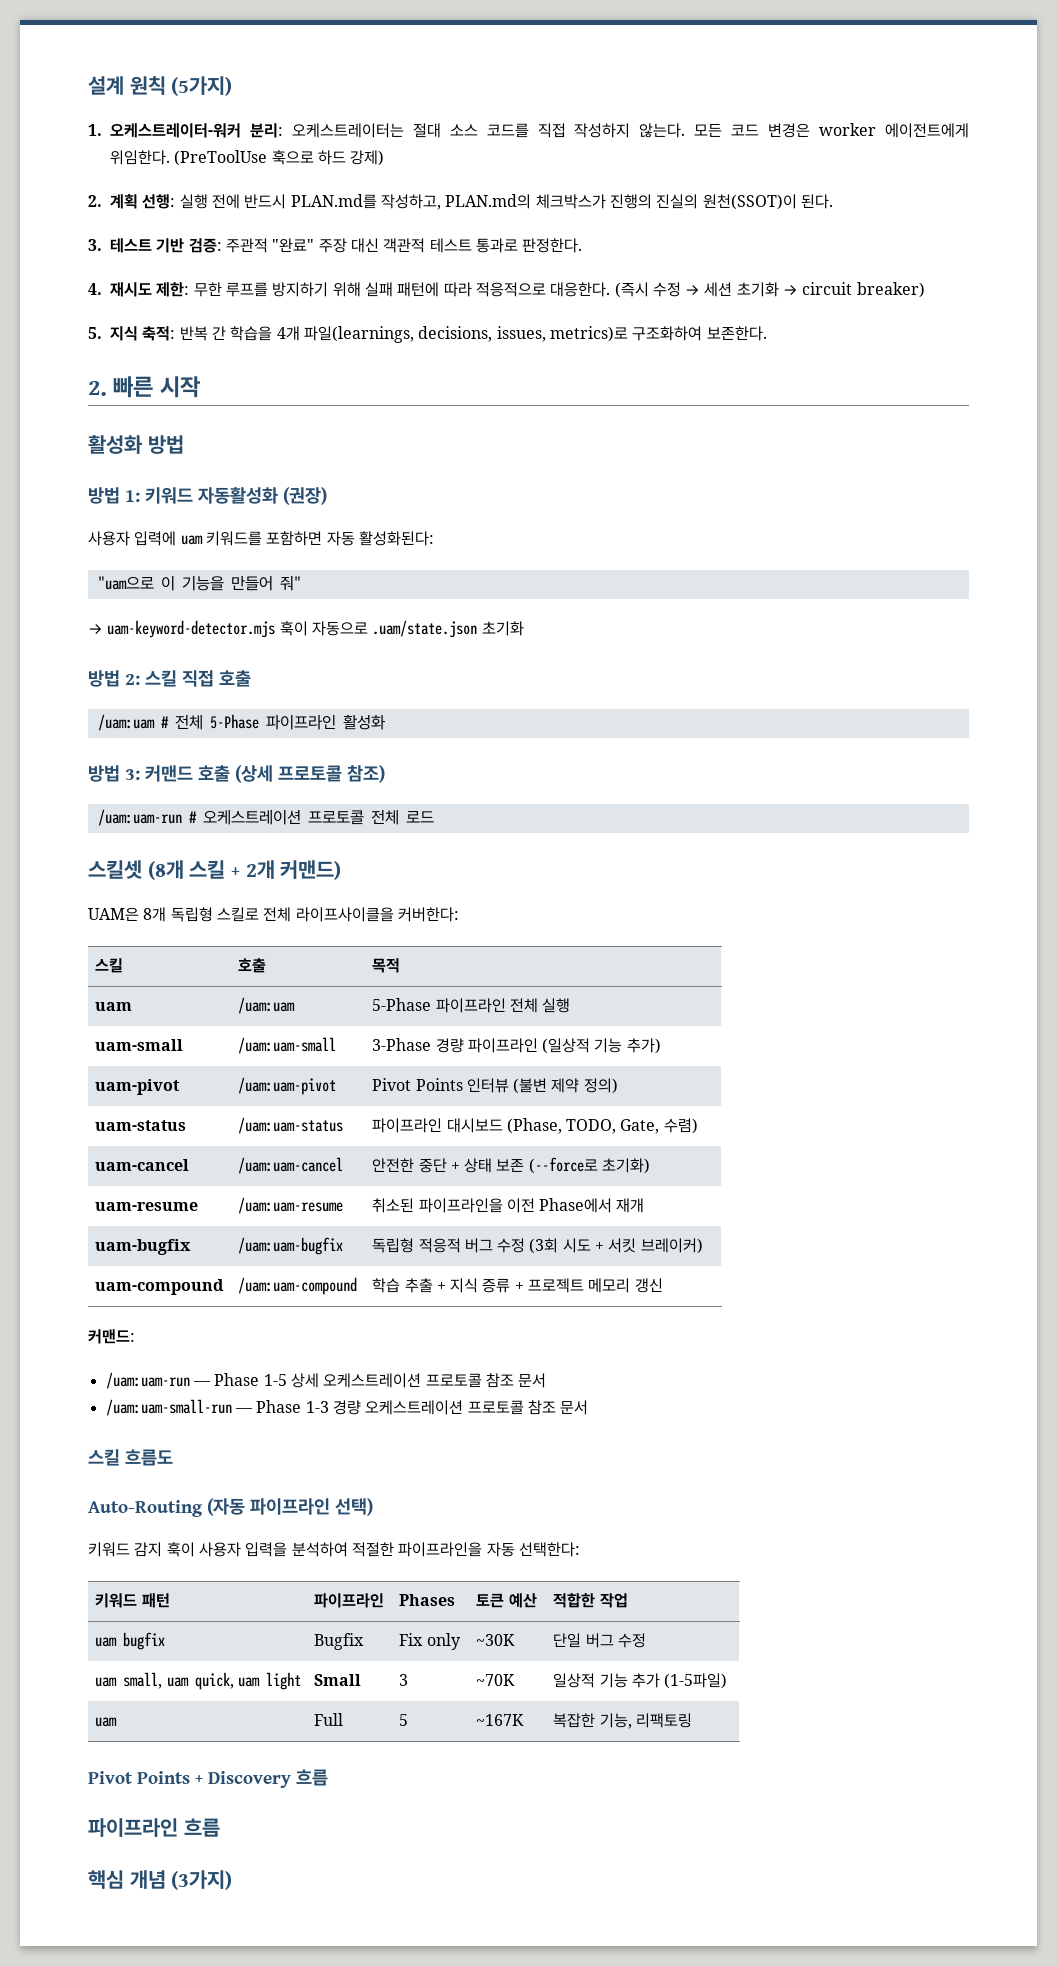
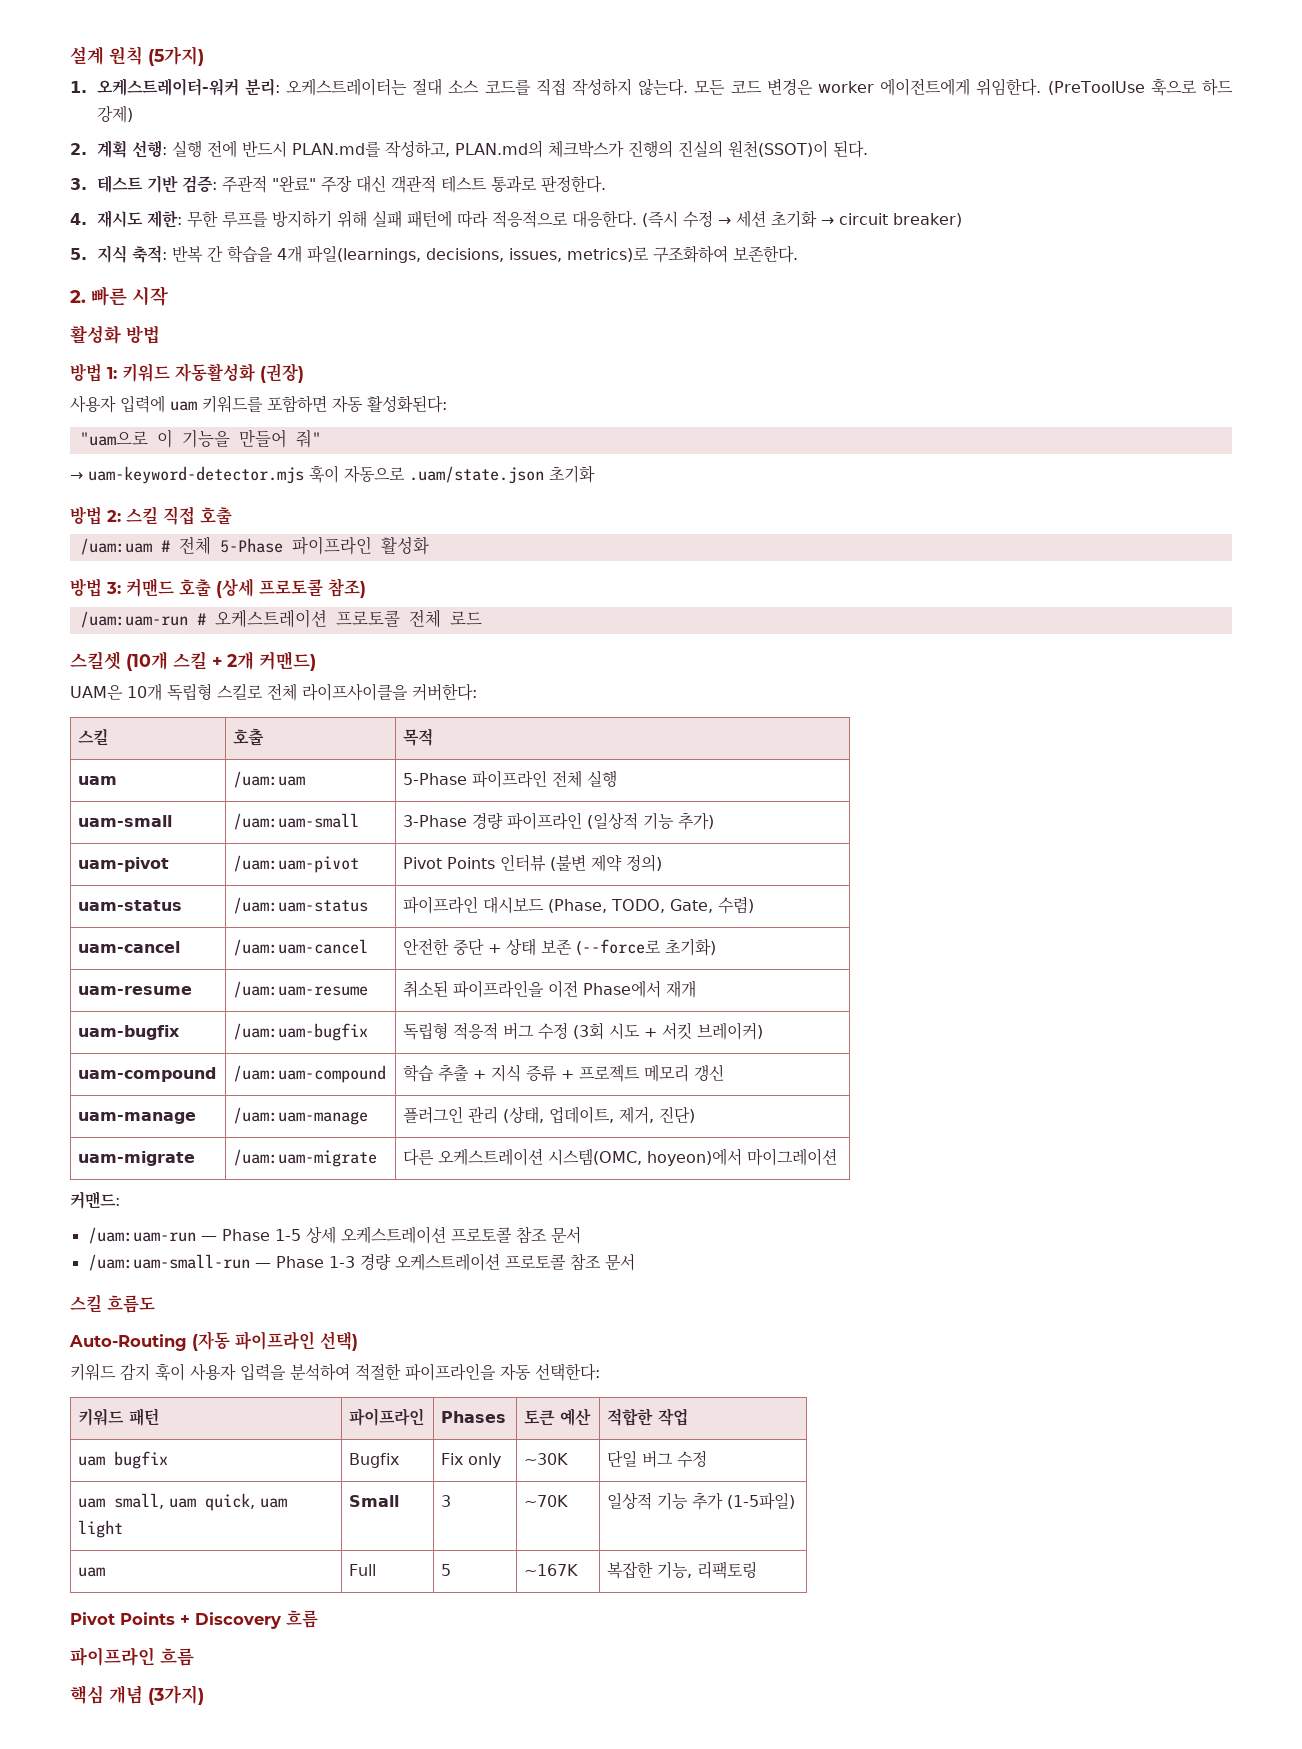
[147,860,184,880] (8개 -> [126,651,168,671] (10개
[143,907,167,922] 8개 -> [127,683,162,701] 10개
(663, 1285) none -> [78,1112,197,1124] [233,1107,369,1125] [403,1106,696,1124] [78,1151,196,1166] [233,1149,378,1167] [403,1148,838,1166] // uam-manage | /uam:uam-manage | 플러그인 관리 (상태, 업데이트, 제거, 진단) // uam-migrate | /uam:uam-migrate | 다른 오케스트레이션 시스템(OMC, hoyeon)에서 마이그레이션

